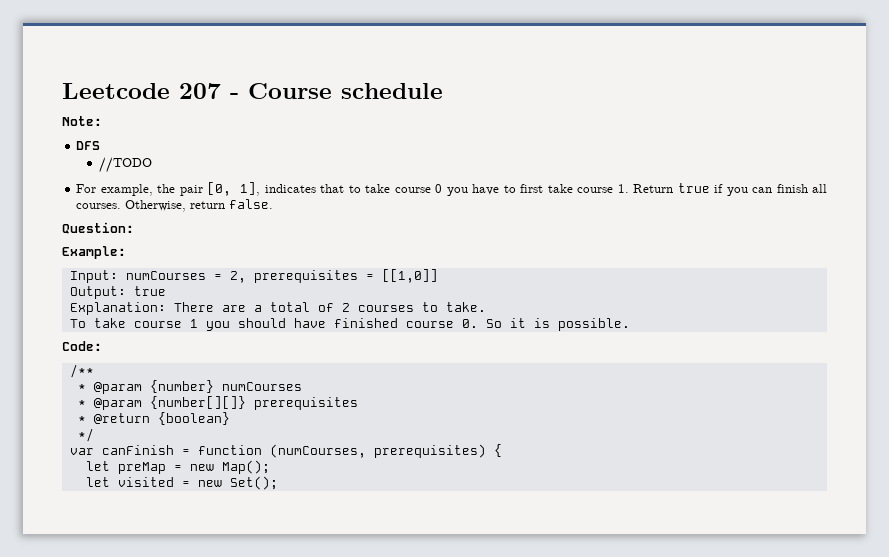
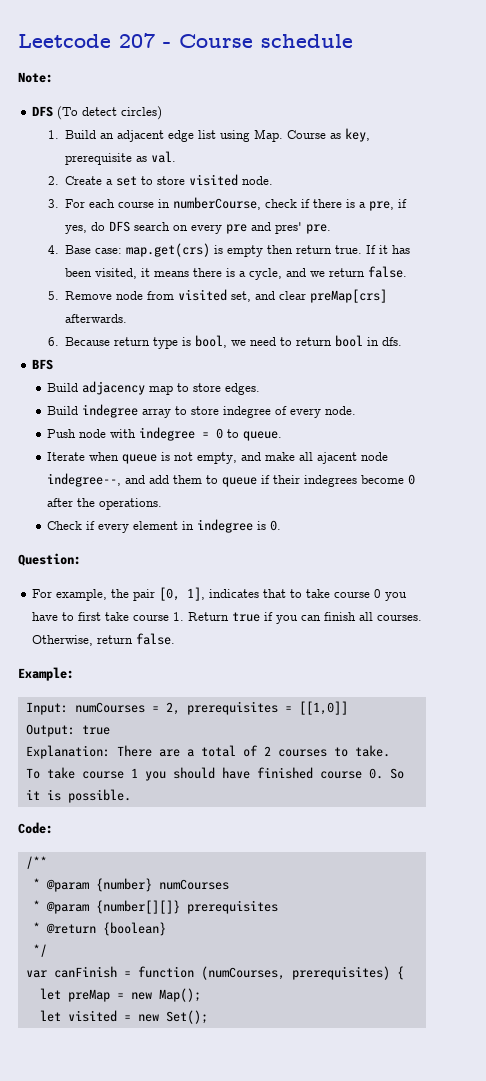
[98,157,152,173] // //TODO -> [57,106,163,120] [47,128,371,142] [65,151,177,165] [47,174,274,186] [47,197,408,211] [65,221,332,234] [47,243,411,257] [65,266,408,280] [47,289,388,303] [65,314,128,323] [47,335,403,349] [32,359,54,370] [47,381,261,395] [47,404,357,418] [47,427,283,441] [47,452,389,464] [47,473,416,487] [47,498,163,510] [47,519,282,533] [18,553,81,566] (To detect circles) // 1. Build an adjacent edge list using Map. Course as key, prerequisite as val. // 2. Create a set to store visited node. // 3. For each course in numberCourse, check if there is a pre, if yes, do DFS search on every pre and pres' pre. // 4. Base case: map.get(crs) is empty then return true. If it has been visited, it means there is a cycle, and we return false. // 5. Remove node from visited set, and clear preMap[crs] afterwards. // 6. Because return type is bool, we need to return bool in dfs. // BFS // Build adjacency map to store edges. // Build indegree array to store indegree of every node. // Push node with indegree = 0 to queue. // Iterate when queue is not empty, and make all ajacent node indegree--, and add them to queue if their indegrees become 0 after the operations. // Check if every element in indegree is 0. // Question:
[62,222,134,234] // Question: -> (176, 639) none

